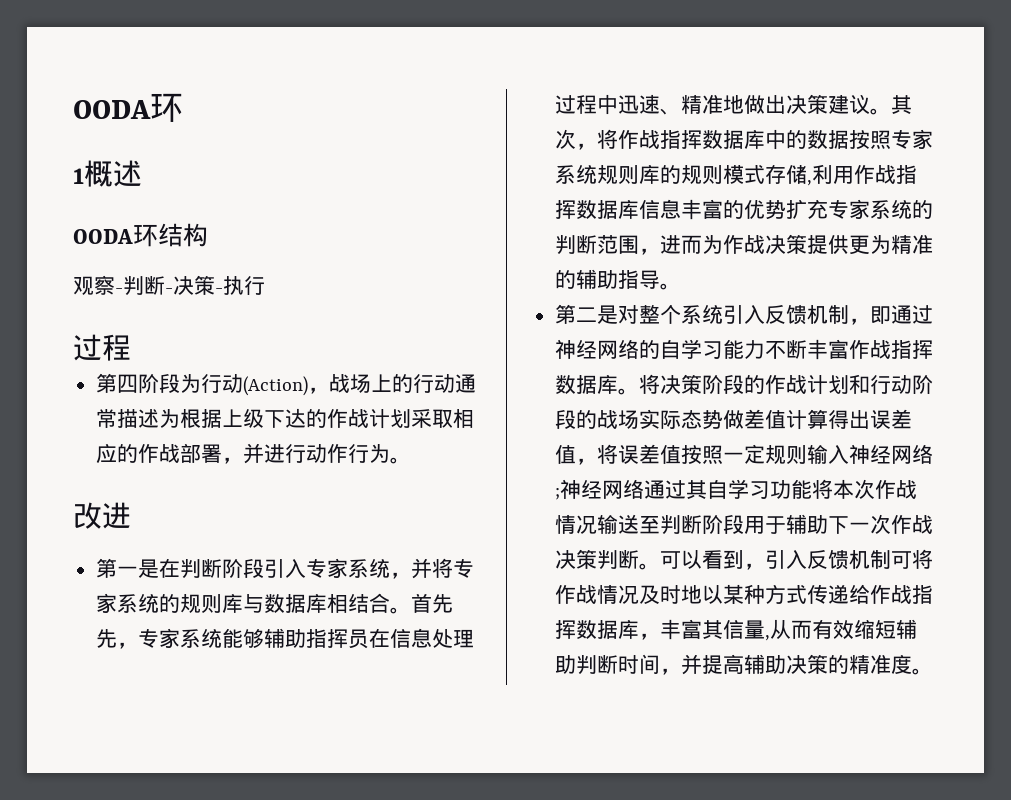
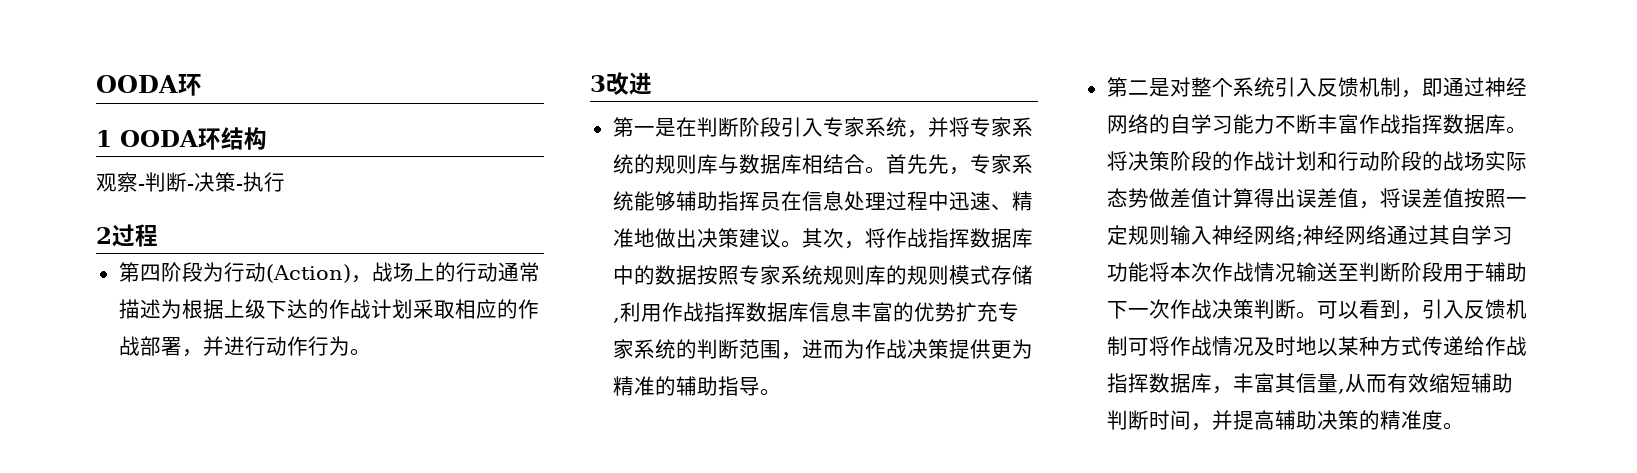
[84,160,142,187] 概述 // -> (112, 138) none
(265, 285) none -> [96,227,112,244] 2
(412, 460) none -> [590,75,606,92] 3

